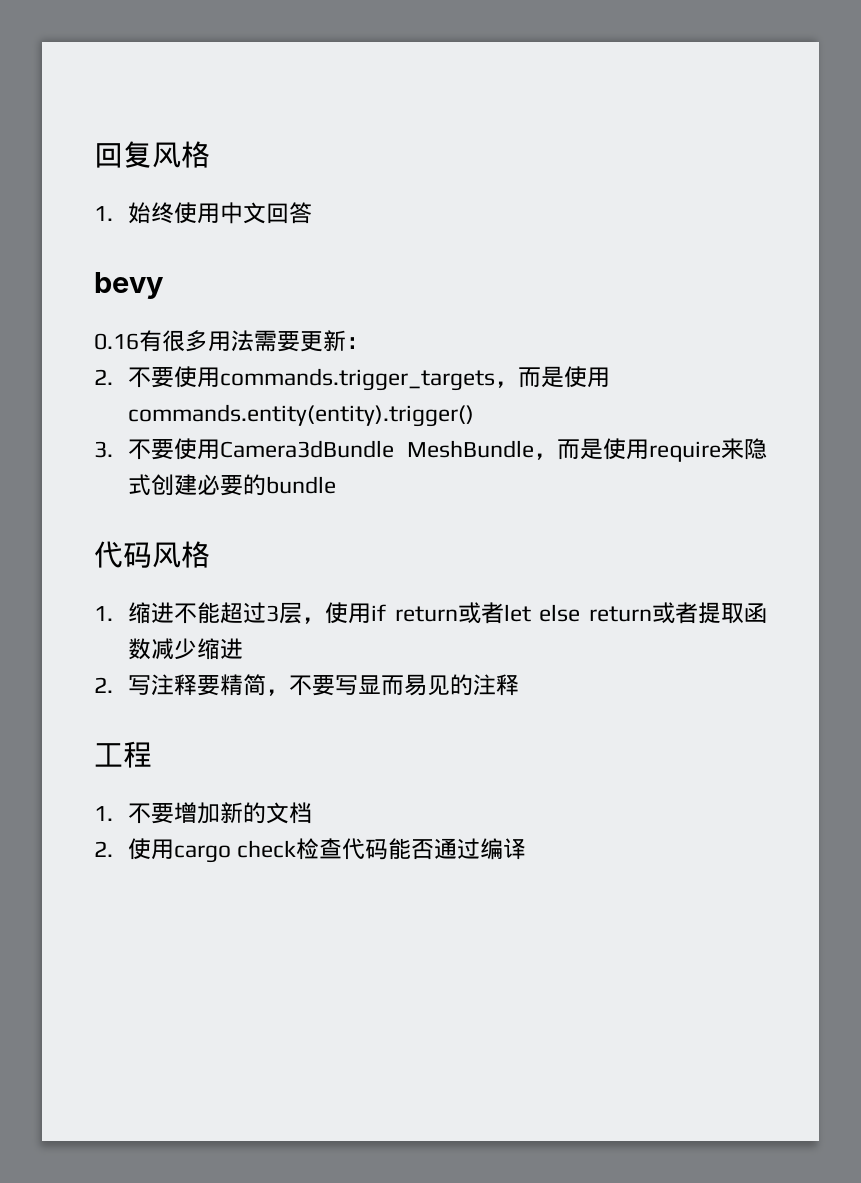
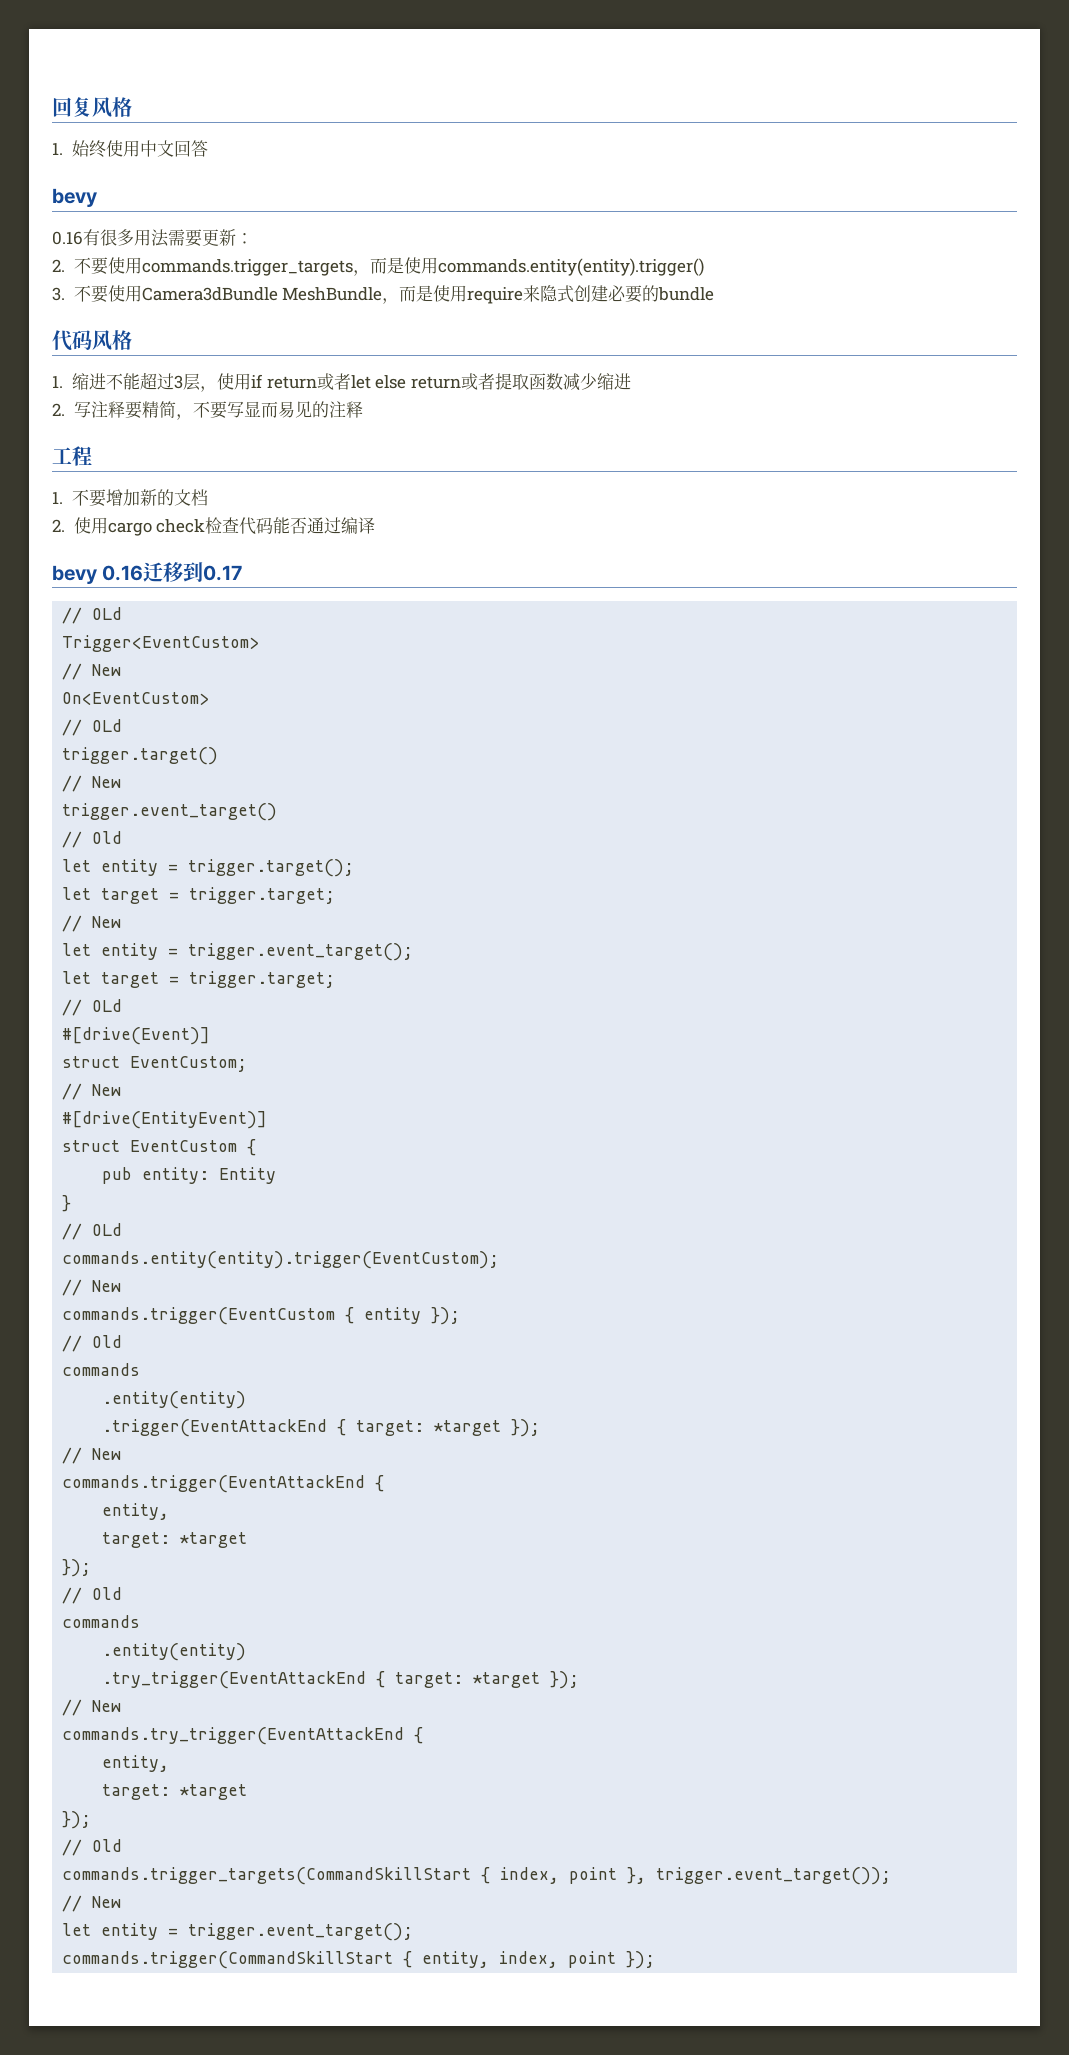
(527, 849) none -> [52,562,244,584] [62,607,123,624] [62,635,260,652] [62,663,122,680] [62,692,210,705] [62,719,123,736] [62,747,219,765] [62,775,122,792] [62,803,278,821] [62,831,123,848] [62,859,355,877] [62,887,336,904] [62,915,122,932] [62,943,414,961] [62,971,336,988] [62,999,123,1016] [62,1027,211,1045] [62,1056,248,1072] [62,1083,122,1100] [62,1111,268,1129] [62,1139,257,1156] [102,1167,277,1184] [62,1195,72,1212] [62,1223,123,1240] [62,1251,500,1269] [62,1279,122,1296] [62,1307,461,1325] [62,1335,123,1352] [62,1363,141,1376] [102,1391,247,1409] [102,1419,541,1437] [62,1447,122,1464] [62,1475,385,1493] [102,1503,170,1520] [102,1532,248,1548] [62,1559,92,1577] [62,1587,123,1604] [62,1615,141,1628] [102,1643,247,1661] [102,1671,580,1689] [62,1699,122,1716] [62,1727,424,1745] [102,1755,170,1772] [102,1784,248,1800] [62,1811,92,1829] [62,1839,123,1856] [62,1867,892,1885] [62,1895,122,1912] [62,1923,414,1941] [62,1951,656,1969] // bevy 0.16迁移到0.17 // // OLd // Trigger<EventCustom> // // New // On<EventCustom> // // OLd // trigger.target() // // New // trigger.event_target() // // Old // let entity = trigger.target(); // let target = trigger.target; // // New // let entity = trigger.event_target(); // let target = trigger.target; // // OLd // #[drive(Event)] // struct EventCustom; // // New // #[drive(EntityEvent)] // struct EventCustom { // pub entity: Entity // } // // OLd // commands.entity(entity).trigger(EventCustom); // // New // commands.trigger(EventCustom { entity }); // // Old // commands // .entity(entity) // .trigger(EventAttackEnd { target: *target }); // // New // commands.trigger(EventAttackEnd { // entity, // target: *target // }); // // Old // commands // .entity(entity) // .try_trigger(EventAttackEnd { target: *target }); // // New // commands.try_trigger(EventAttackEnd { // entity, // target: *target // }); // // Old // commands.trigger_targets(CommandSkillStart { index, point }, trigger.event_target()); // // New // let entity = trigger.event_target(); // commands.trigger(CommandSkillStart { entity, index, point });

